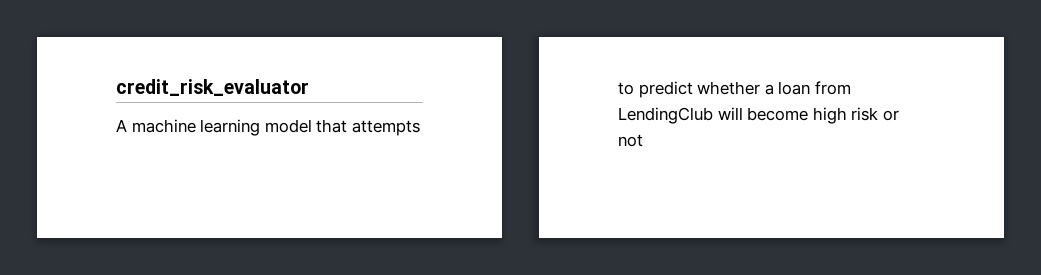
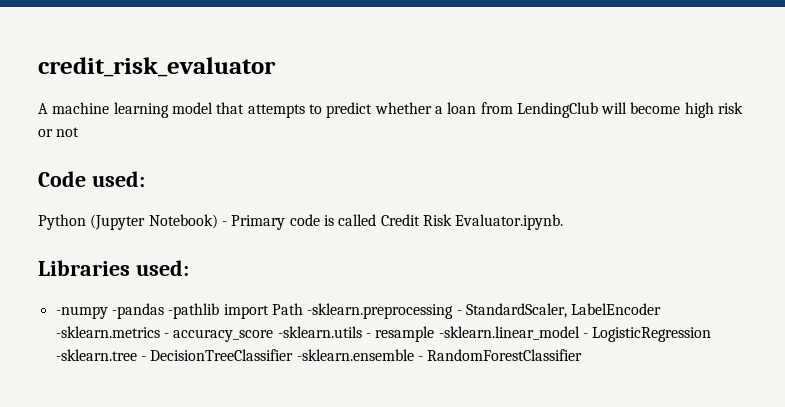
(643, 140) none -> [38,171,145,187] [38,214,564,230] [38,260,189,276] [55,303,662,319] [55,326,712,342] [55,349,583,361] // Code used: // Python (Jupyter Notebook) - Primary code is called Credit Risk Evaluator.ipynb. // Libraries used: // -numpy -pandas -pathlib import Path -sklearn.preprocessing - StandardScaler, LabelEncoder -sklearn.metrics - accuracy_score -sklearn.utils - resample -sklearn.linear_model - LogisticRegression -sklearn.tree - DecisionTreeClassifier -sklearn.ensemble - RandomForestClassifier

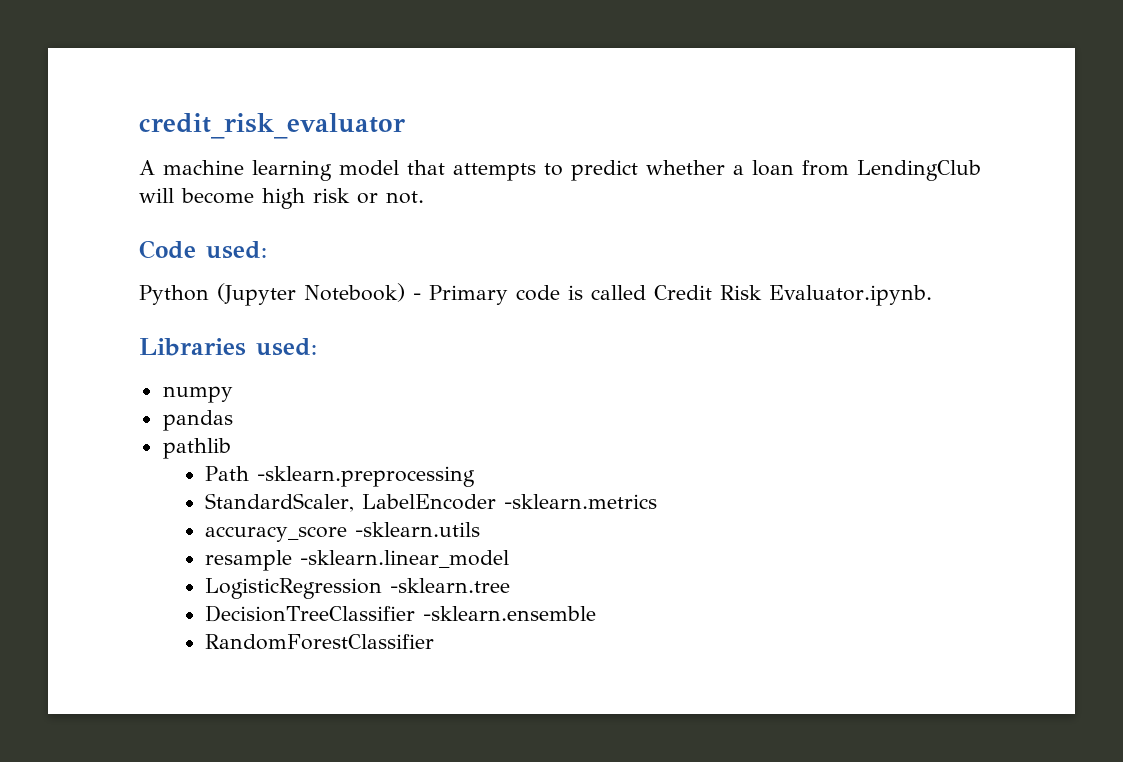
[56,127,80,137] not -> [386,191,424,204] not.
[55,303,269,319] -numpy -pandas -pathlib import -> [162,386,233,403] [162,410,233,431] [162,438,231,459] numpy // pandas // pathlib //
[456,310,462,315] - -> (476, 476) //
[163,333,169,338] - -> (658, 501) //
[365,333,371,338] - -> (481, 529) //
[582,333,588,338] - -> (510, 559) //
[140,356,146,361] - -> (511, 585) //
[417,356,423,361] - -> (597, 613) //

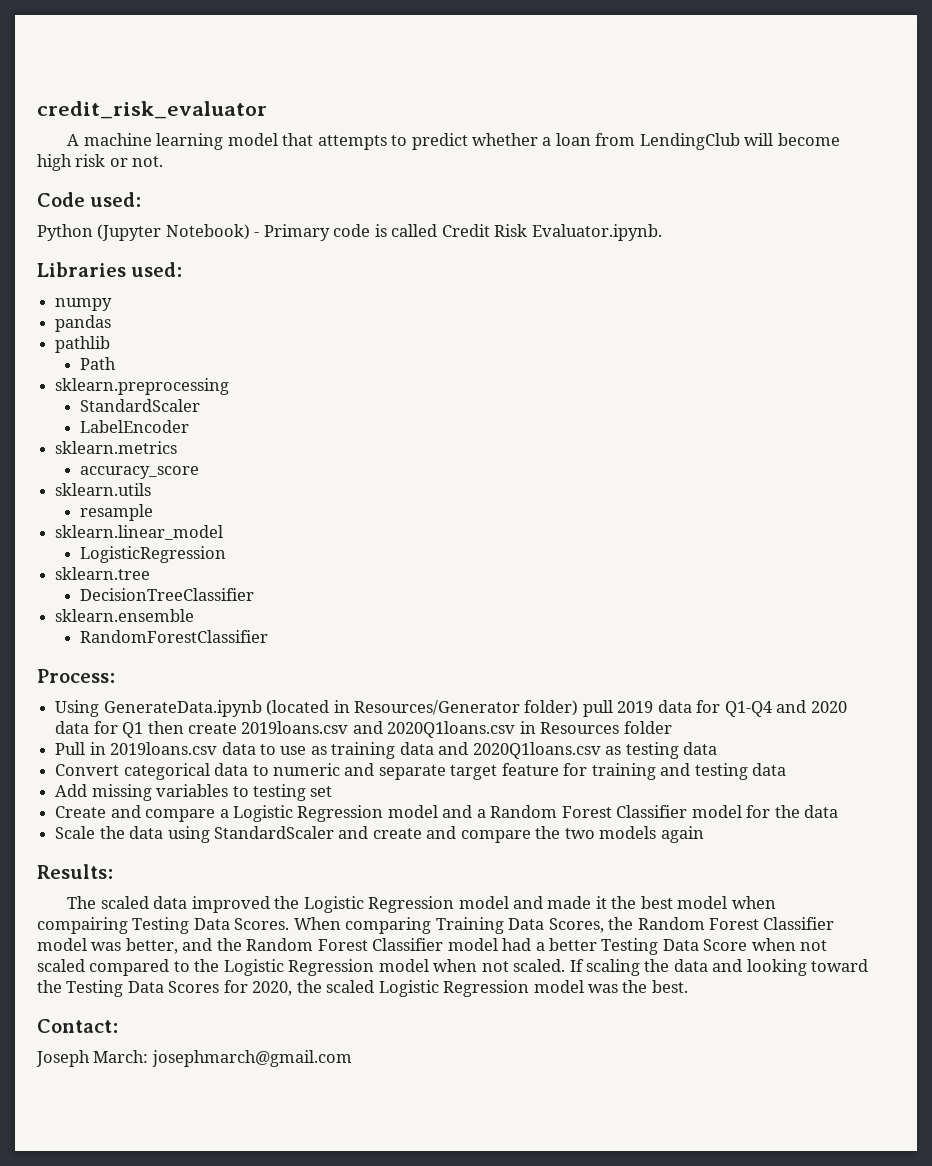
[257,466,476,487] [205,493,355,512] -sklearn.preprocessing // StandardScaler, -> [55,378,230,395] [79,399,200,412] // sklearn.preprocessing // StandardScaler //
[504,494,658,509] -sklearn.metrics -> [55,441,178,454] // sklearn.metrics
[355,522,481,537] -sklearn.utils -> [55,483,152,496] // sklearn.utils
[300,550,510,568] -sklearn.linear_model -> [55,525,224,540] // sklearn.linear_model
[390,578,511,593] -sklearn.tree -> [55,567,151,580] // sklearn.tree
[423,606,597,621] -sklearn.ensemble -> [55,609,195,622] // sklearn.ensemble
(435, 642) none -> [37,669,115,683] [55,700,847,717] [55,721,672,738] [55,742,718,759] [55,763,787,780] [55,784,333,801] [55,805,838,822] [55,826,704,843] [37,864,113,879] [67,896,776,913] [37,917,835,934] [37,938,828,955] [37,959,869,976] [37,980,688,997] [37,1019,118,1033] [36,1050,352,1067] // Process: // Using GenerateData.ipynb (located in Resources/Generator folder) pull 2019 data for Q1-Q4 and 2020 data for Q1 then create 2019loans.csv and 2020Q1loans.csv in Resources folder // Pull in 2019loans.csv data to use as training data and 2020Q1loans.csv as testing data // Convert categorical data to numeric and separate target feature for training and testing data // Add missing variables to testing set // Create and compare a Logistic Regression model and a Random Forest Classifier model for the data // Scale the data using StandardScaler and create and compare the two models again // Results: // The scaled data improved the Logistic Regression model and made it the best model when compairing Testing Data Scores. When comparing Training Data Scores, the Random Forest Classifier model was better, and the Random Forest Classifier model had a better Testing Data Score when not scaled compared to the Logistic Regression model when not scaled. If scaling the data and looking toward the Testing Data Scores for 2020, the scaled Logistic Regression model was the best. // Contact: // Joseph March: josephmarch@gmail.com

